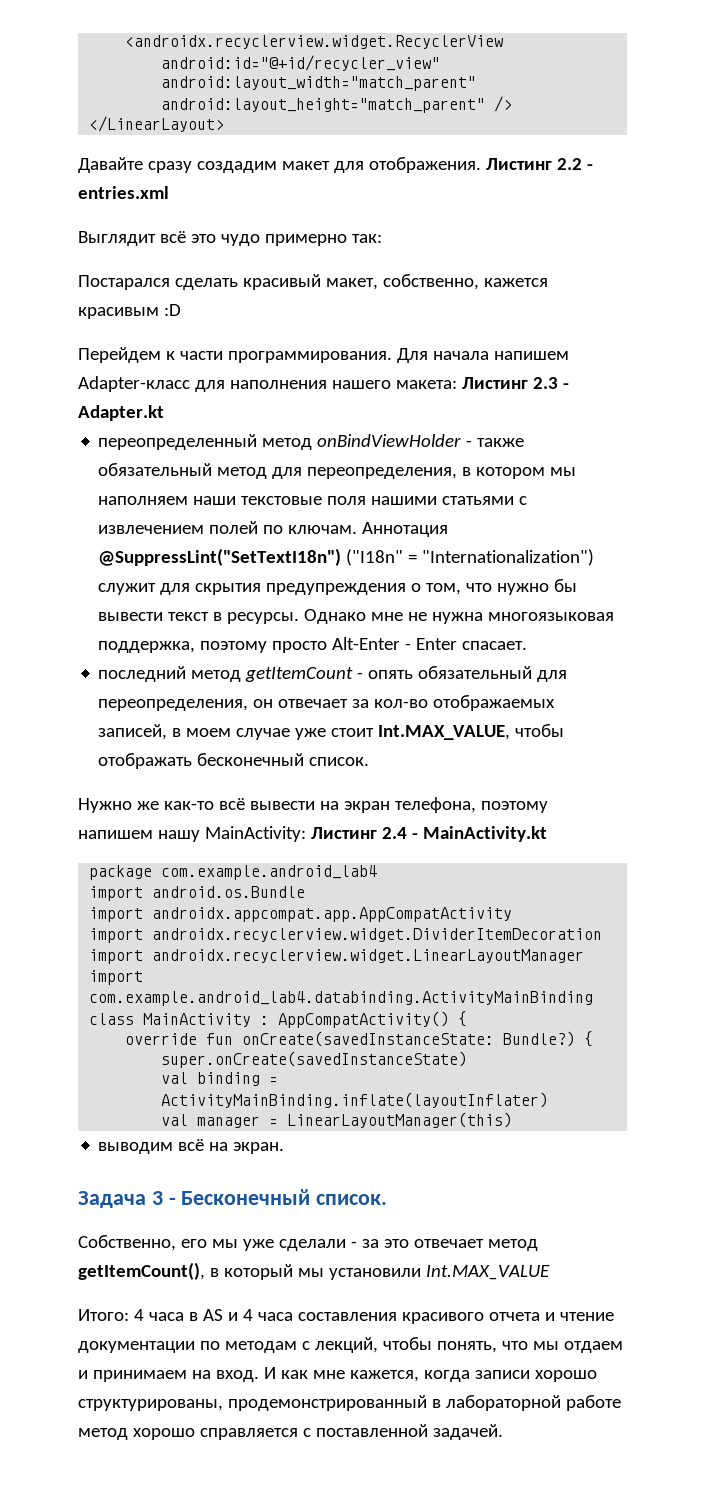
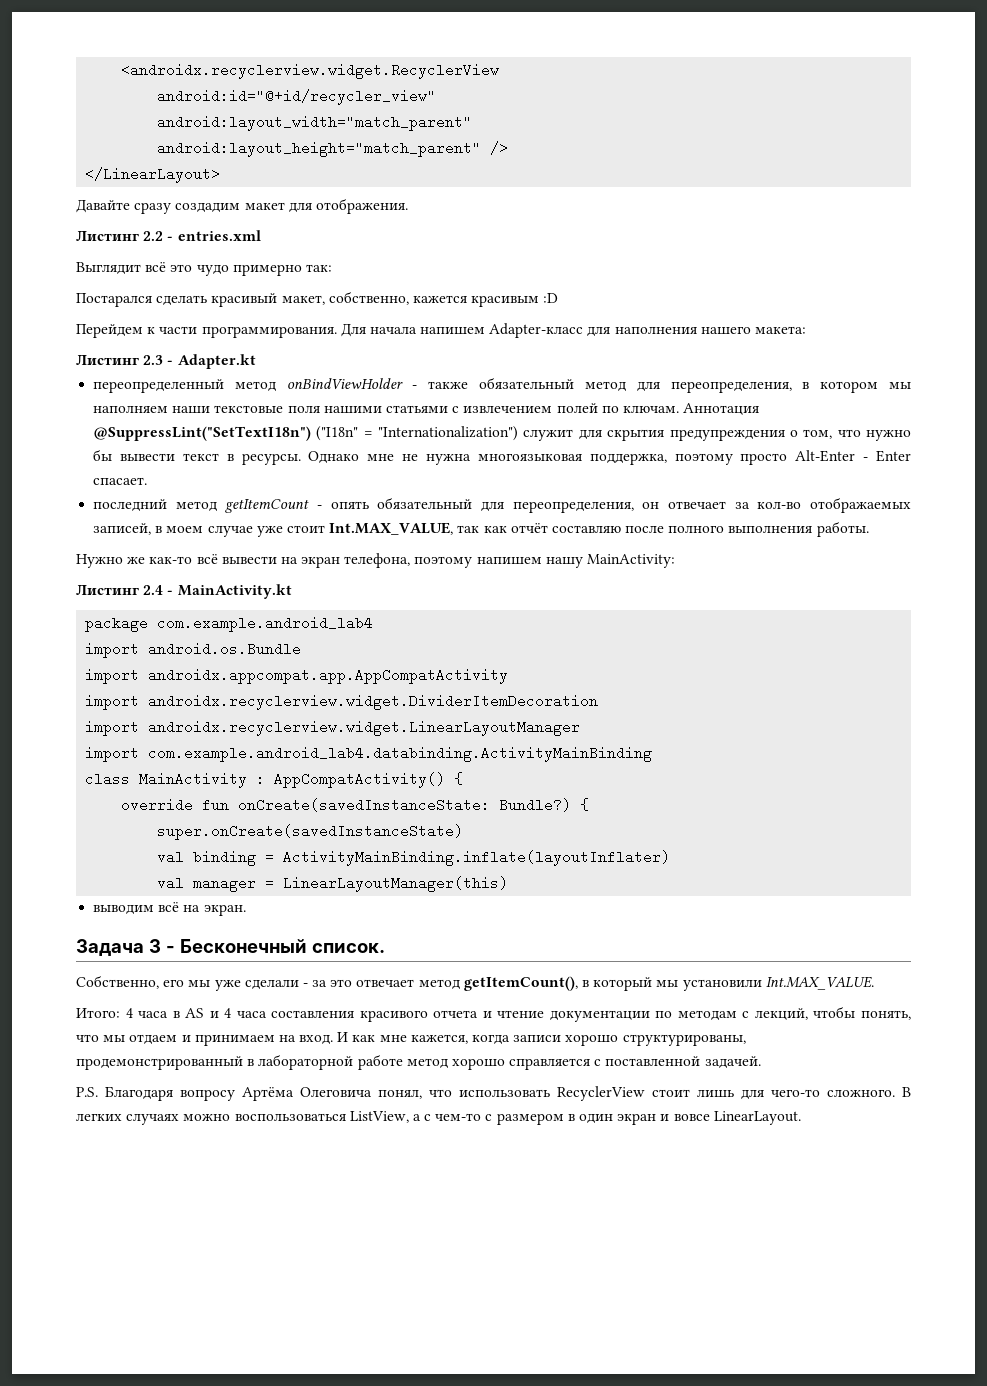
(481, 165) none -> (408, 206) //
(457, 384) none -> (807, 330) //
[515,724,565,737] [98,753,370,769] чтобы отображать бесконечный список. -> [457,521,869,537] так как отчёт составляю после полного выполнения работы.
(306, 834) none -> (676, 561) //
[425,1265,550,1280] Int.MAX_VALUE -> [765,976,874,990] Int.MAX_VALUE.
(503, 1432) none -> [76,1086,911,1101] [76,1111,801,1125] // P.S. Благодаря вопросу Артёма Олеговича понял, что использовать RecyclerView стоит лишь для чего-то сложного. В легких случаях можно воспользоваться ListView, а с чем-то с размером в один экран и вовсе LinearLayout.

